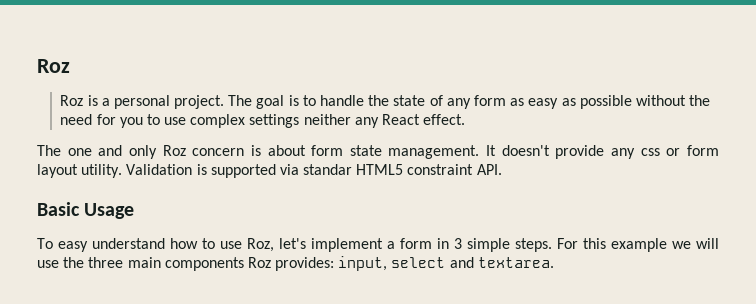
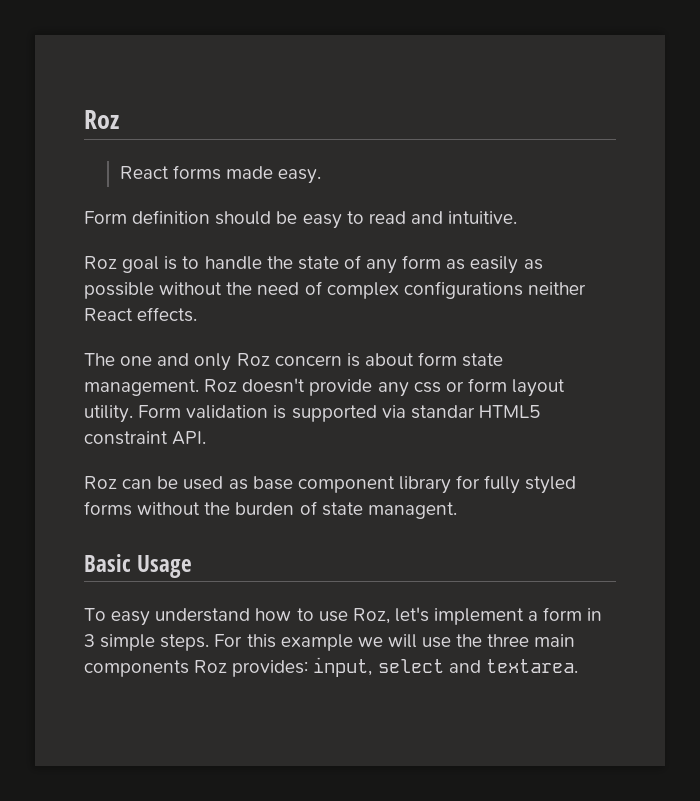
[60,95,253,109] Roz is a personal project. The -> [119,165,322,184] [84,210,518,229] [84,256,117,269] React forms made easy. // Form definition should be easy to read and intuitive. // Roz
[528,98,559,109] easy -> [470,256,519,274] easily
[96,114,466,128] for you to use complex settings neither any React effect. -> [304,281,586,299] [84,307,198,322] of complex configurations neither React effects.
[486,145,497,156] It -> [204,379,238,392] Roz
[126,164,193,175] Validation -> [138,405,269,419] Form validation
(502, 169) none -> [84,475,577,494] [84,501,457,519] // Roz can be used as base component library for fully styled forms without the burden of state managent.

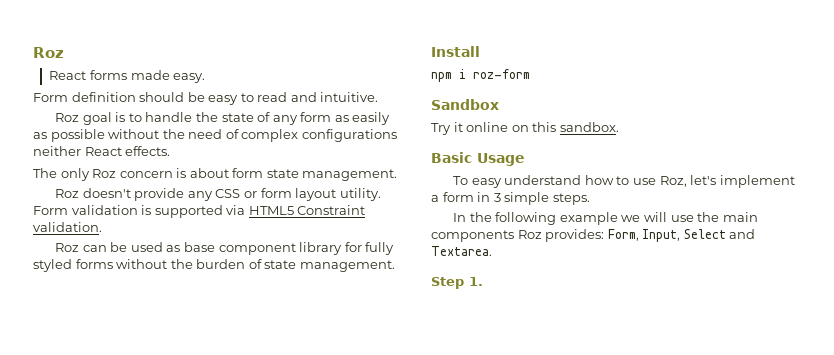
[120,353,190,366] one and -> (57, 173) none
(199, 387) none -> (398, 175) //
[413,382,441,393] css -> [215,189,241,198] CSS
[410,405,540,419] [84,431,207,445] standar HTML5 constraint API. -> [248,205,366,215] [33,222,102,232] HTML5 Constraint validation.
[367,502,457,519] managent. -> [299,260,395,272] [431,46,480,57] [431,69,530,82] [431,99,499,110] [431,122,619,135] management. // Install // npm i roz-form // Sandbox // Try it online on this sandbox.
[214,634,276,648] For this -> [453,212,557,225] // In the following
[487,634,530,647] three -> (720, 217) none
[313,657,578,677] input, select and textarea. -> [607,229,756,242] [431,246,492,256] [431,277,483,289] Form, Input, Select and Textarea. // Step 1.

